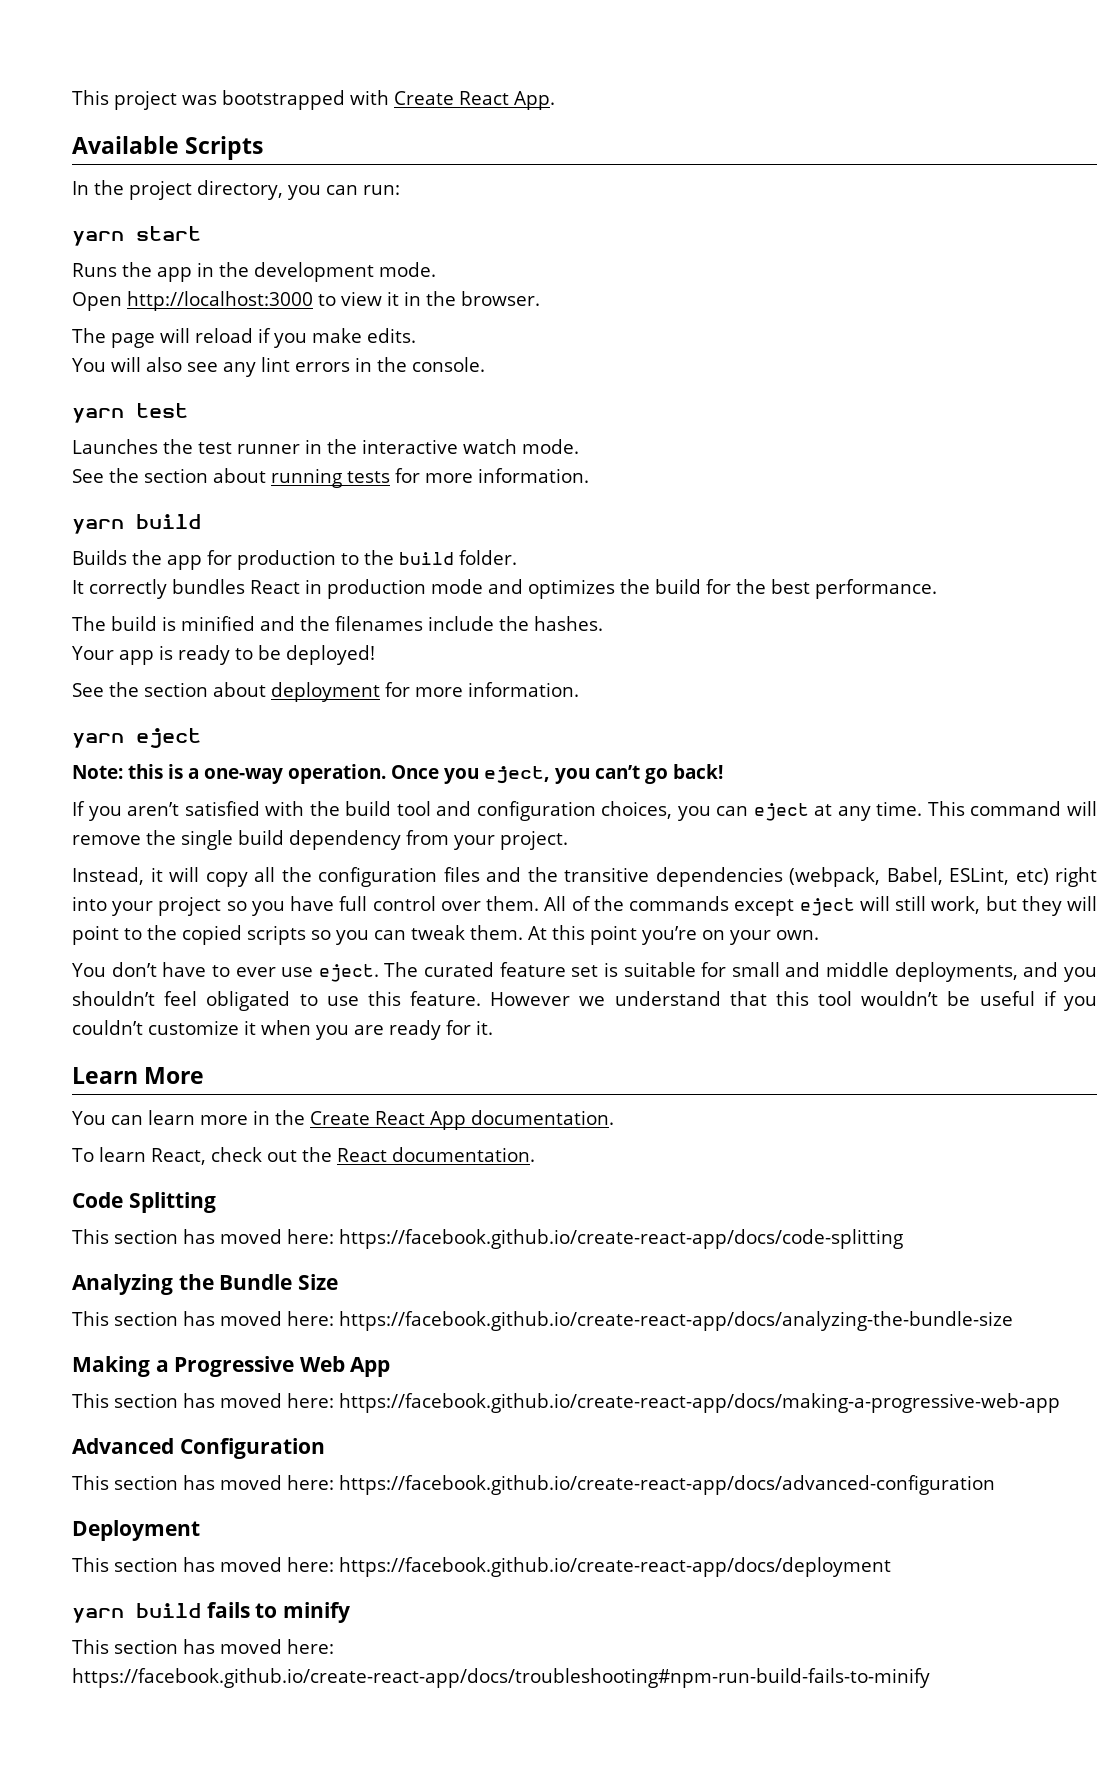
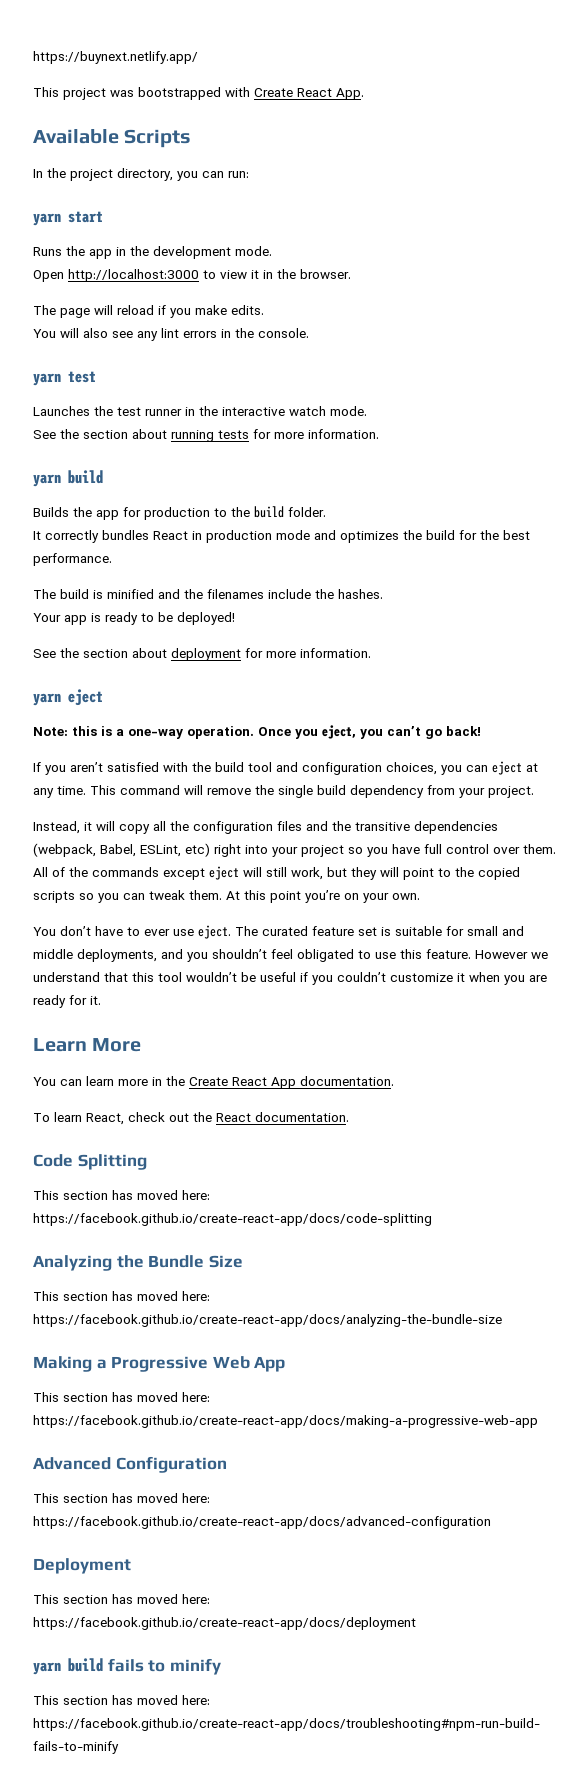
(72, 97) none -> [33,51,198,64] https://buynext.netlify.app/ //

